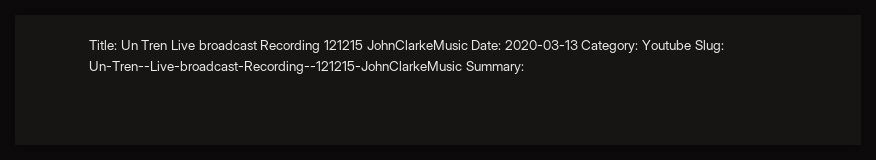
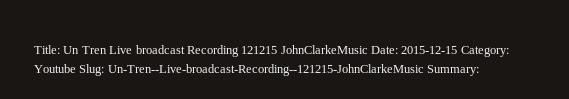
[504,40,578,50] 2020-03-13 -> [401,46,458,54] 2015-12-15

